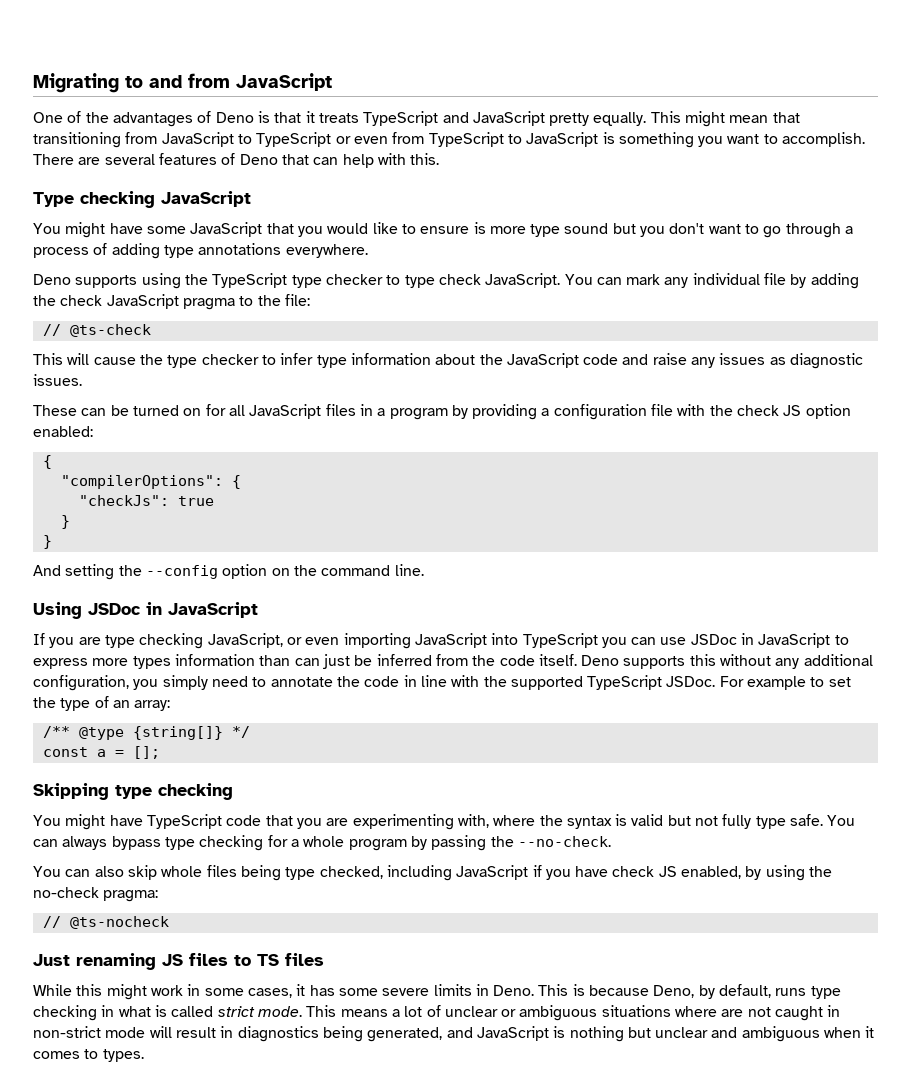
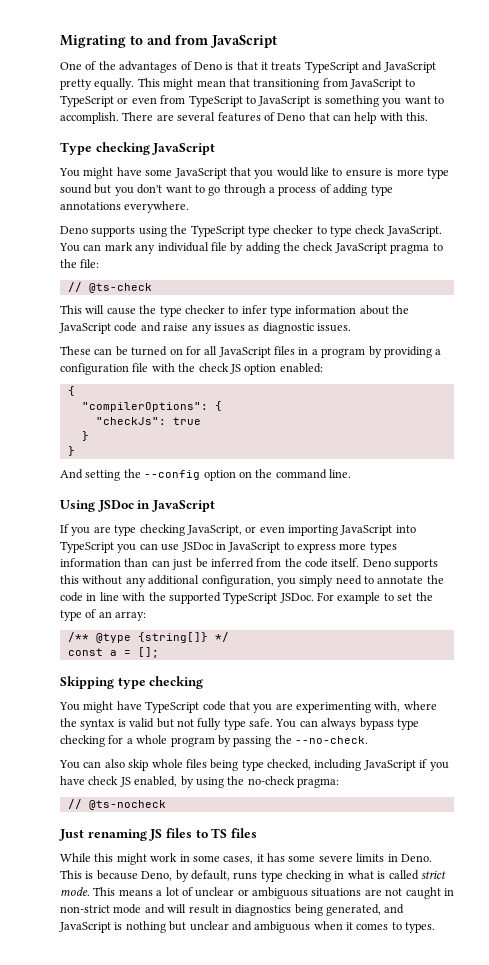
[675,1006,718,1017] where -> (362, 892) none
(146, 1032) none -> [144,904,165,914] and

